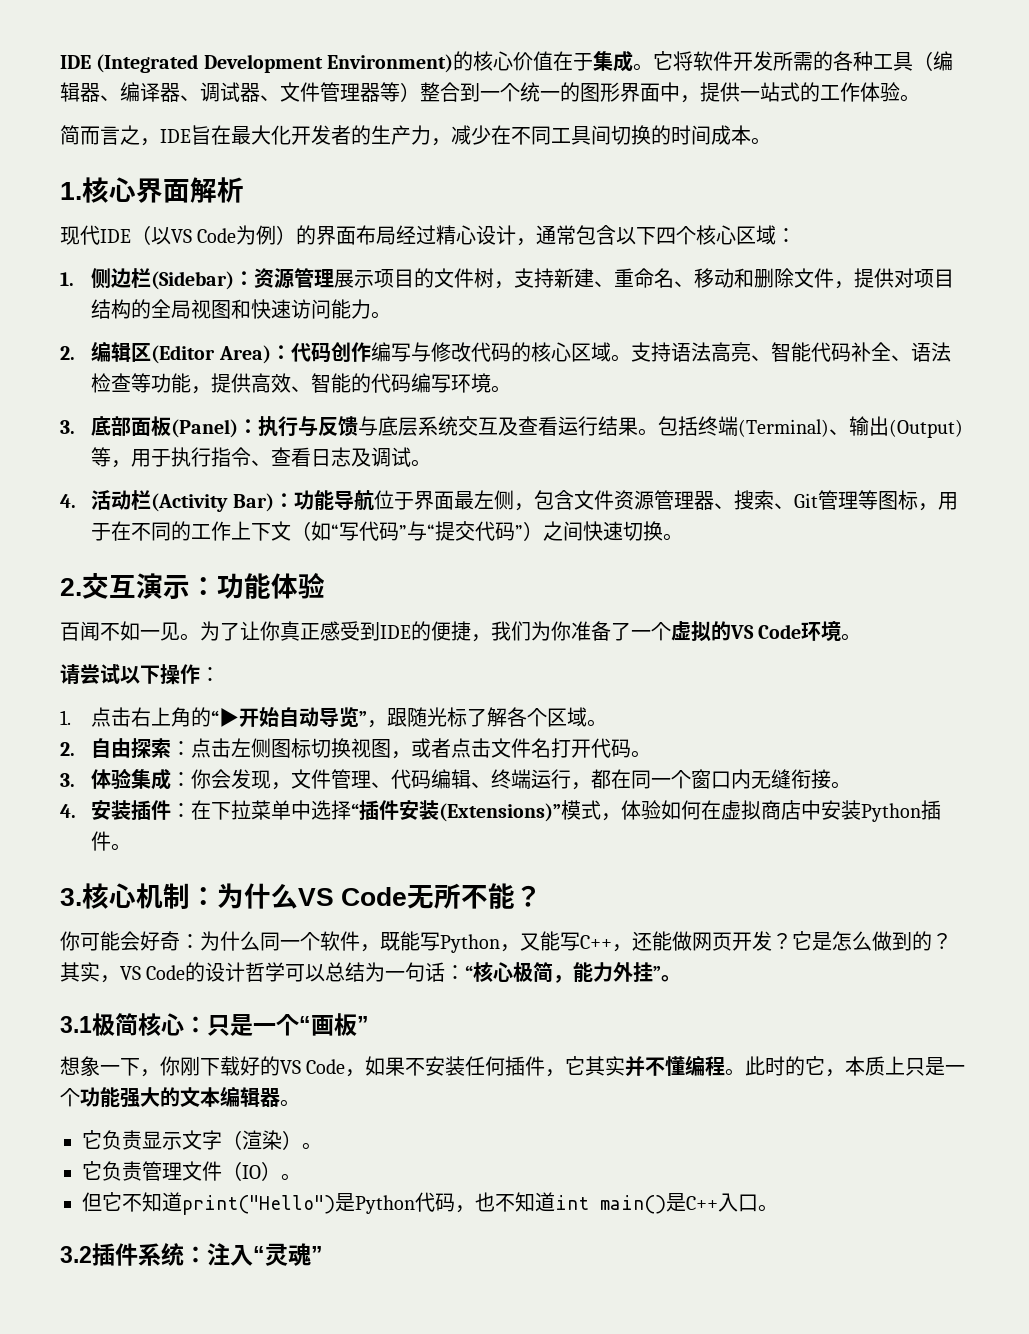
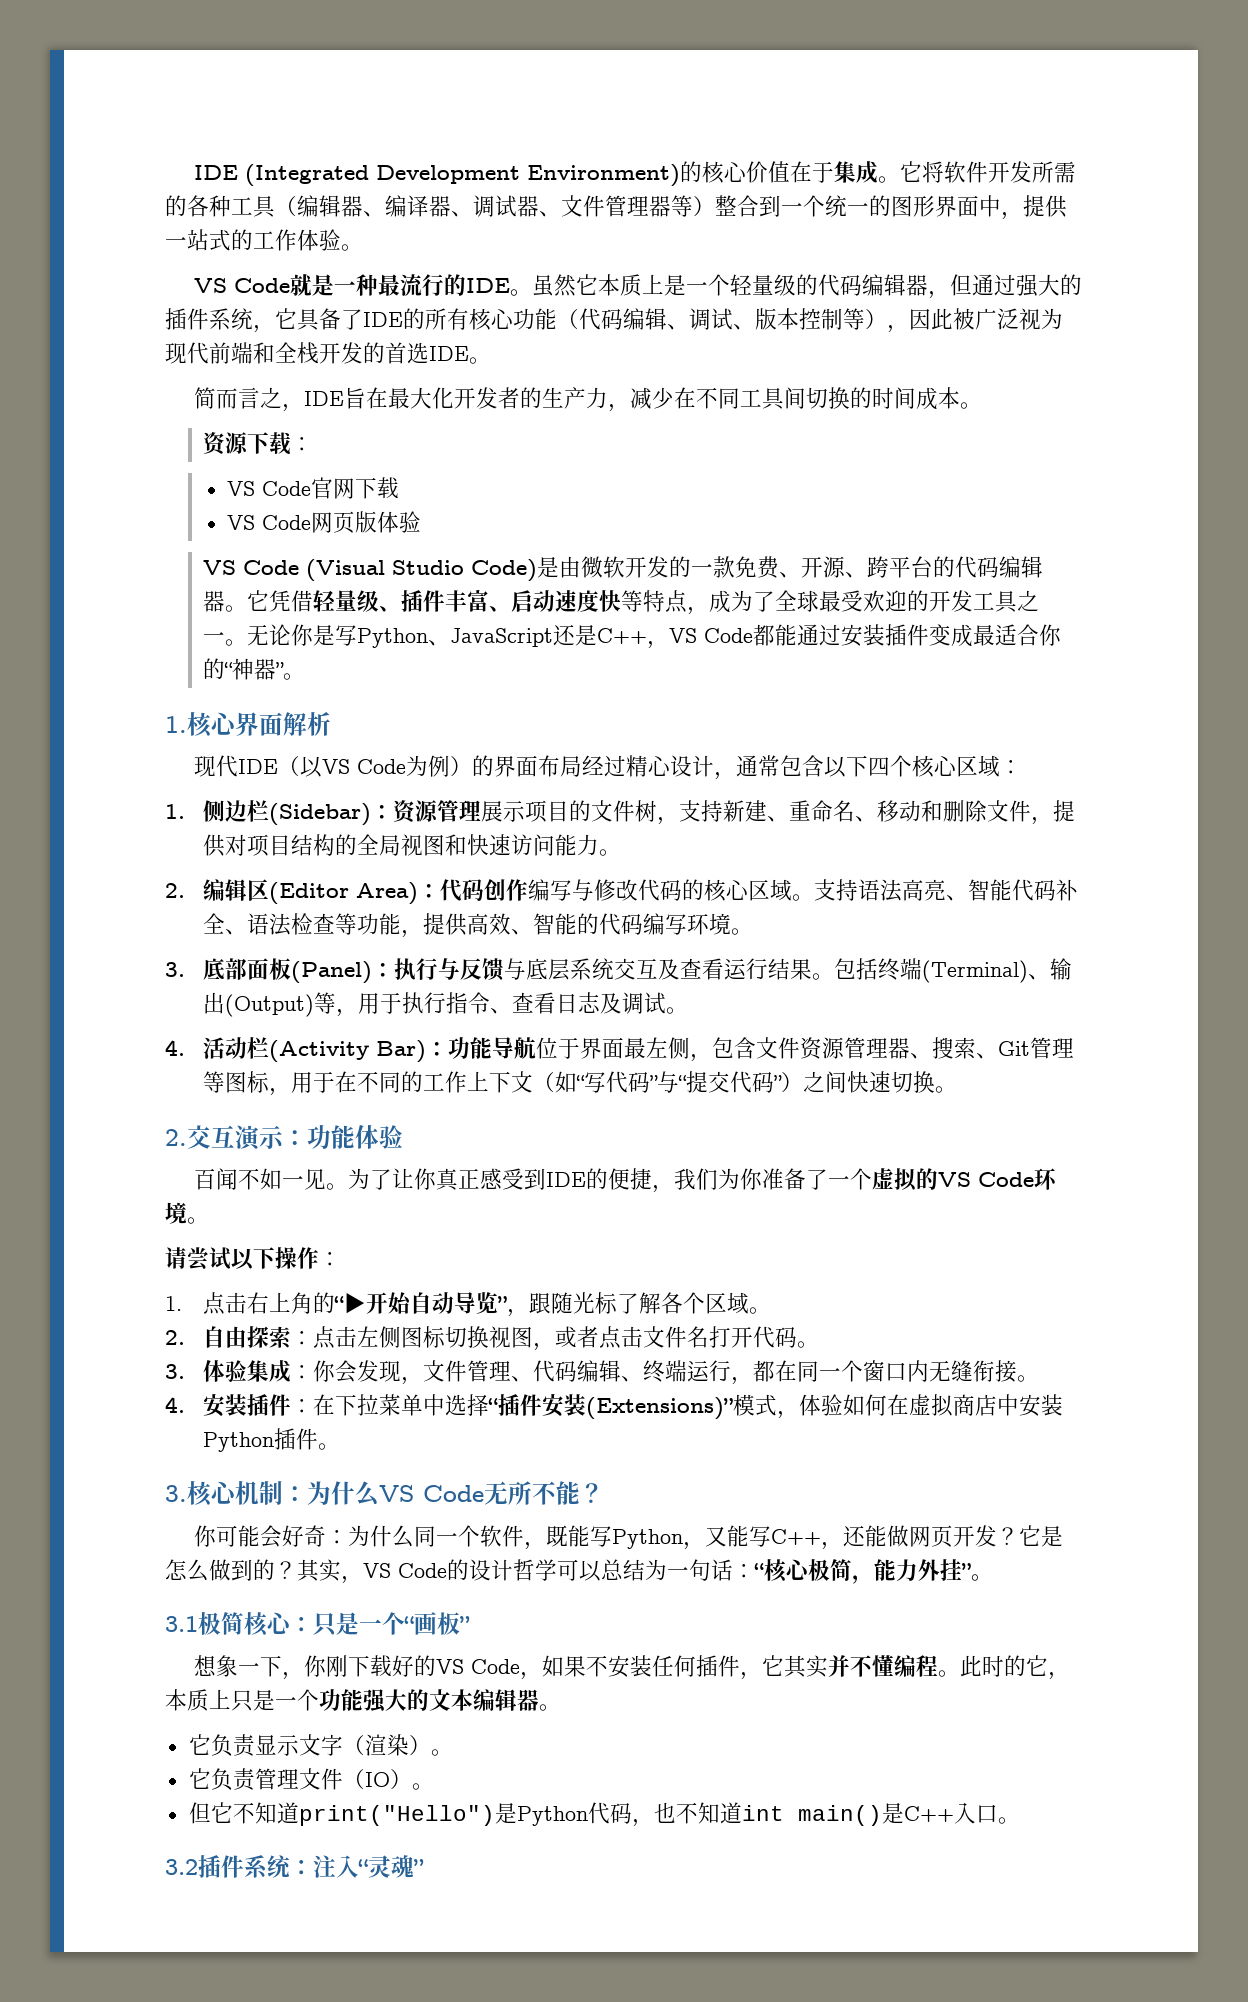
(920, 98) none -> [193,274,1082,299] [165,308,1063,333] [165,342,491,364] // VS Code就是一种最流行的IDE。虽然它本质上是一个轻量级的代码编辑器，但通过强大的插件系统，它具备了IDE的所有核心功能（代码编辑、调试、版本控制等），因此被广泛视为现代前端和全栈开发的首选IDE。
(771, 141) none -> [203,432,314,456] [226,477,399,499] [226,511,421,533] [203,556,1044,582] [203,590,1040,615] [203,624,1062,649] [203,658,306,680] // 资源下载： // VS Code官网下载 // VS Code网页版体验 // VS Code (Visual Studio Code)是由微软开发的一款免费、开源、跨平台的代码编辑器。它凭借轻量级、插件丰富、启动速度快等特点，成为了全球最受欢迎的开发工具之一。无论你是写Python、JavaScript还是C++，VS Code都能通过安装插件变成最适合你的“神器”。

